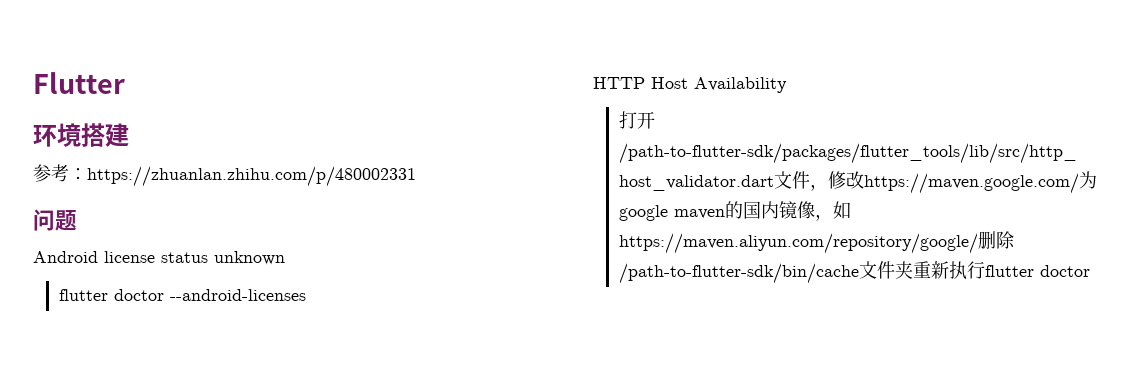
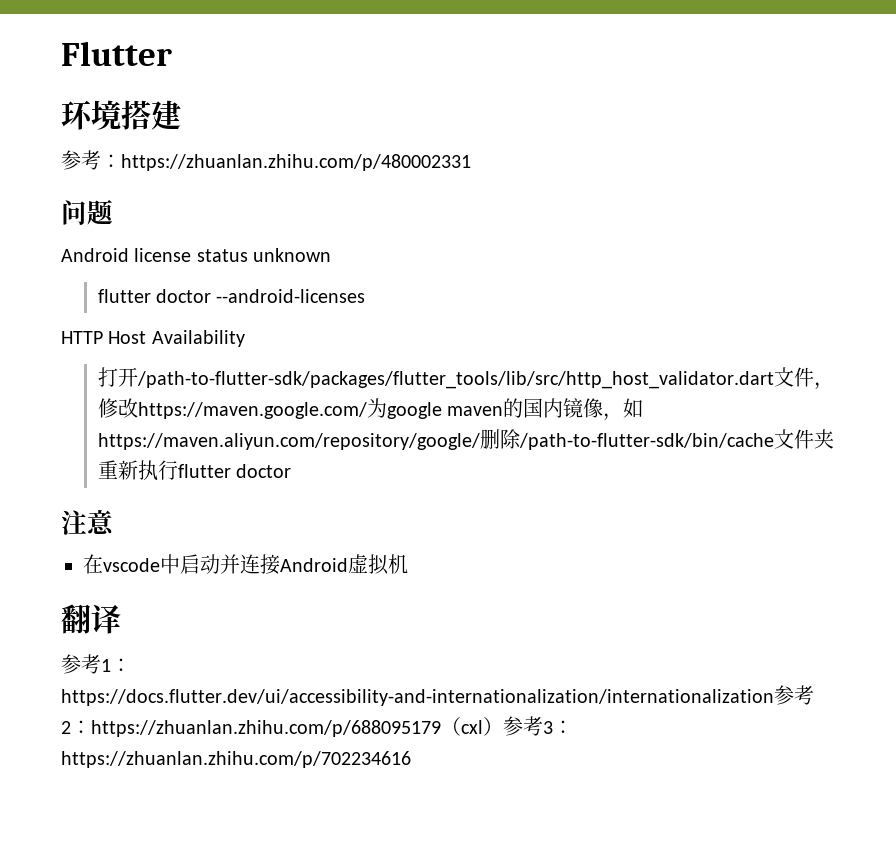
(1090, 271) none -> [61,510,114,535] [83,554,408,575] [61,604,121,634] [61,654,131,674] [61,685,814,706] [61,716,573,737] [61,751,411,768] // 注意 // 在vscode中启动并连接Android虚拟机 // 翻译 // 参考1：https://docs.flutter.dev/ui/accessibility-and-internationalization/internationalization参考2：https://zhuanlan.zhihu.com/p/688095179（cxl）参考3：https://zhuanlan.zhihu.com/p/702234616

